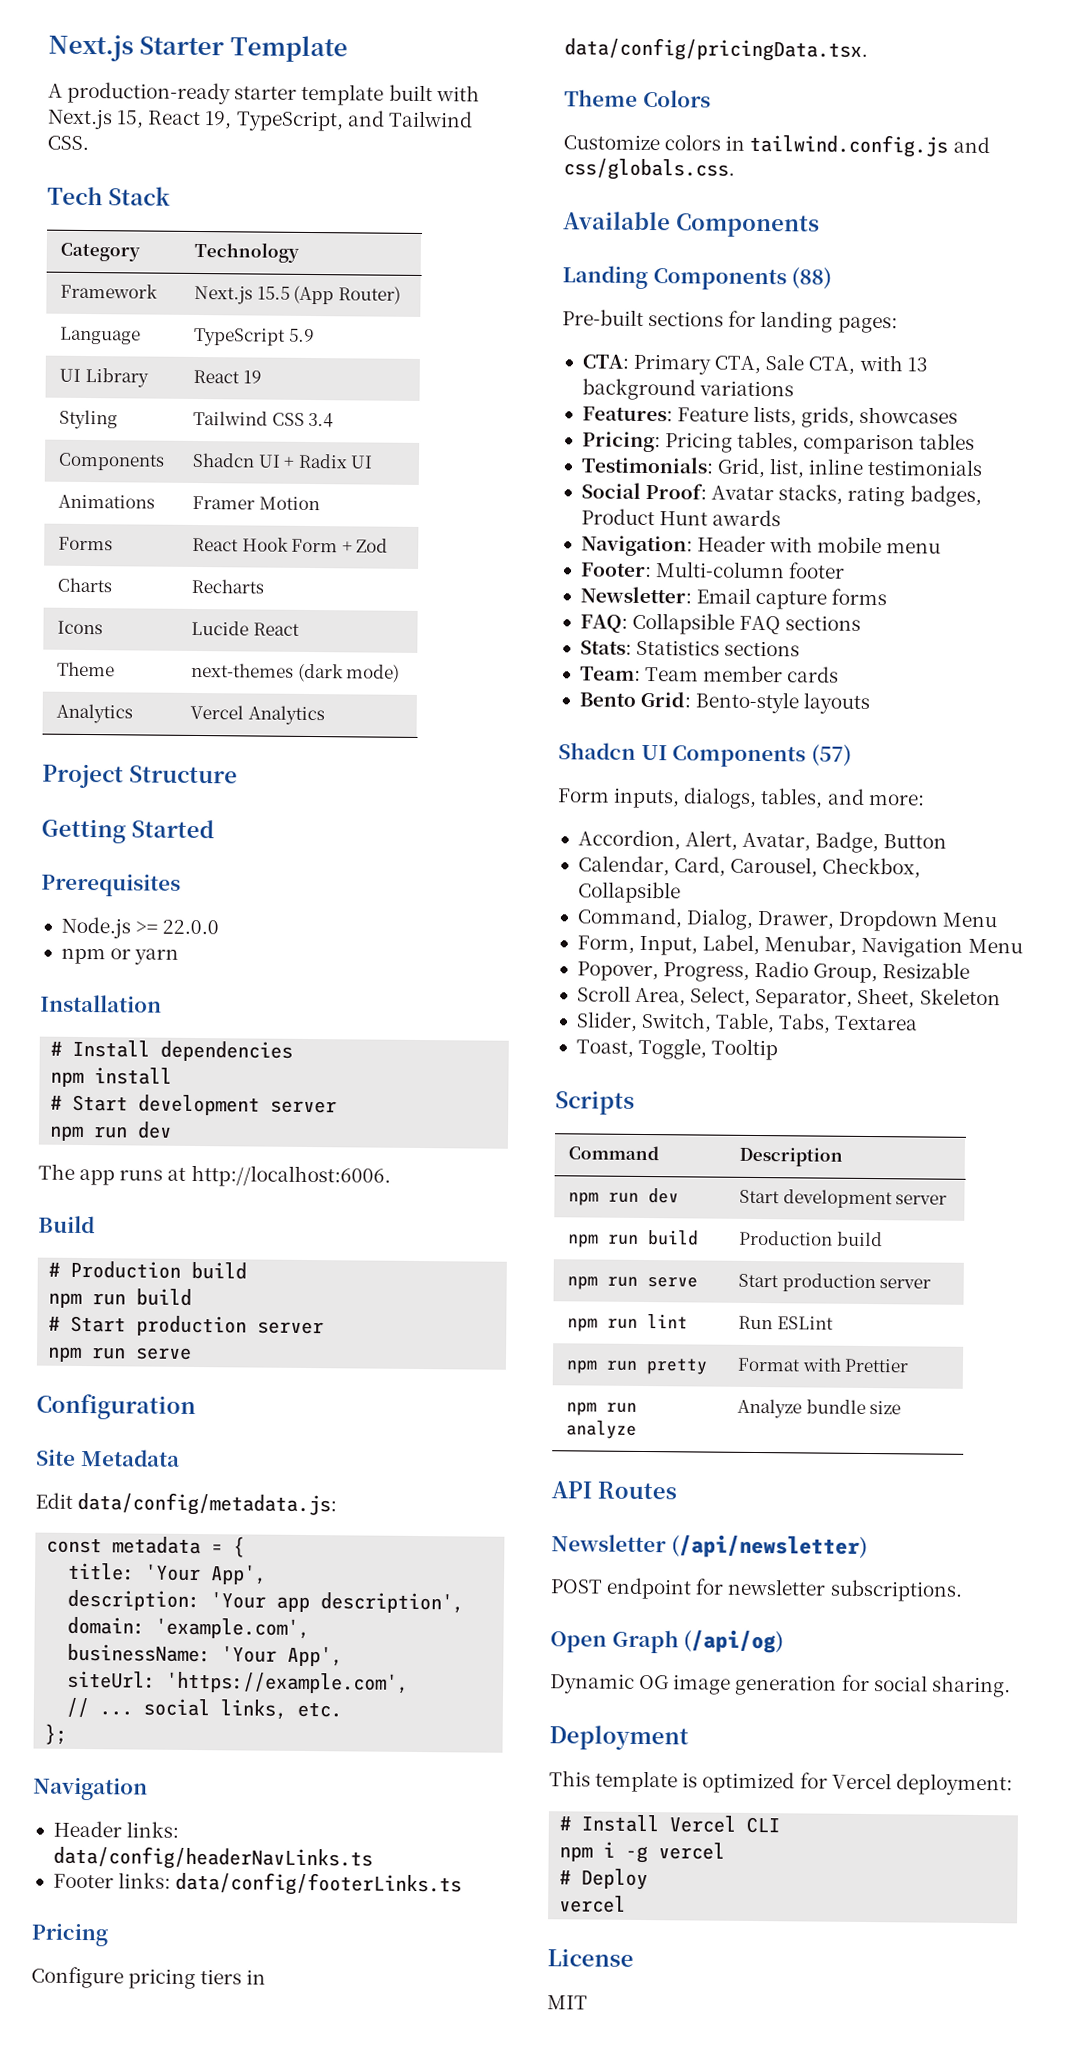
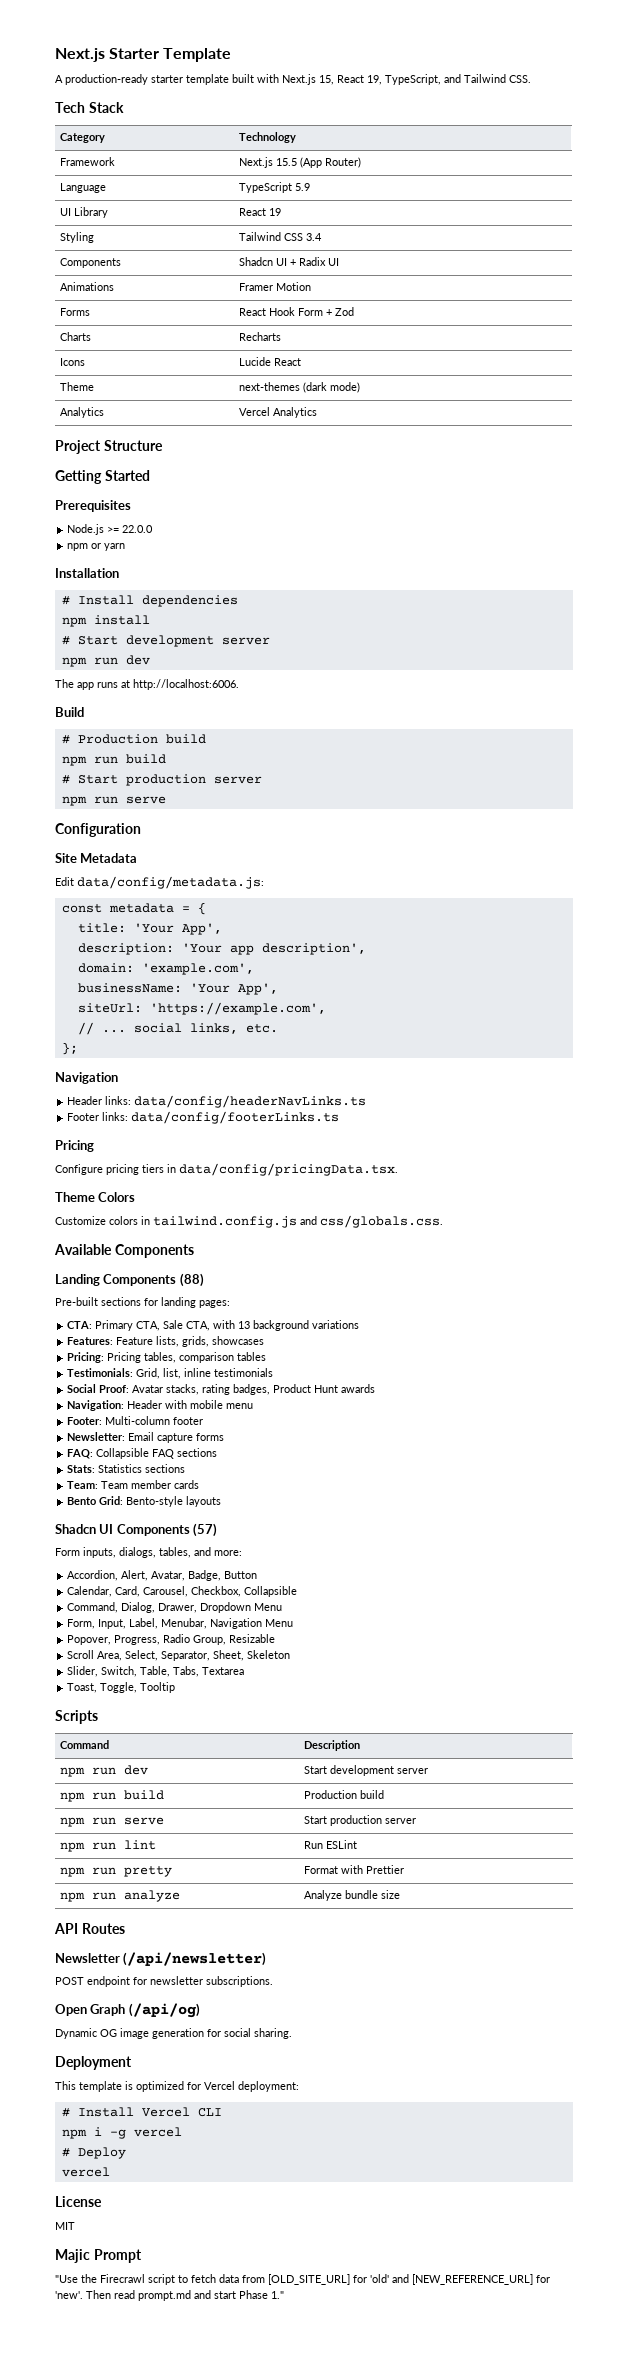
(588, 2002) none -> [55,2249,142,2263] [55,2274,550,2285] [55,2290,284,2301] // Majic Prompt // "Use the Firecrawl script to fetch data from [OLD_SITE_URL] for 'old' and [NEW_REFERENCE_URL] for 'new'. Then read prompt.md and start Phase 1."

